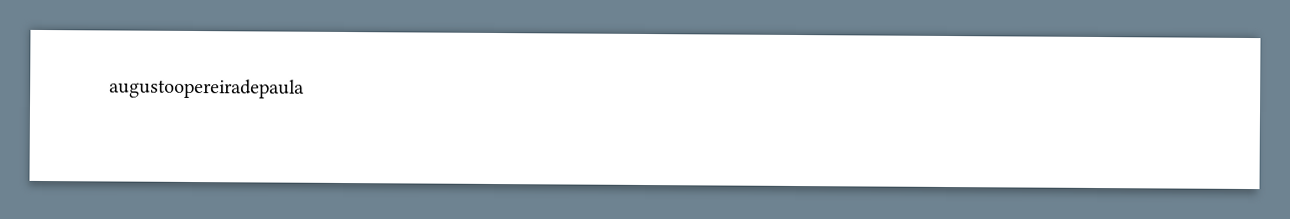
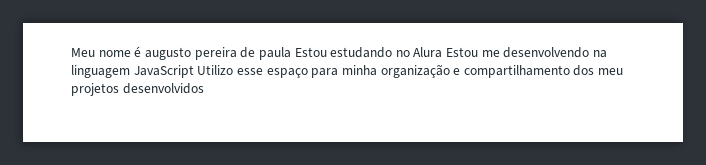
[109,78,305,99] augustoopereiradepaula -> [71,46,608,60] [71,64,624,78] [71,83,204,96] Meu nome é augusto pereira de paula Estou estudando no Alura Estou me desenvolvendo na linguagem JavaScript Utilizo esse espaço para minha organização e compartilhamento dos meu projetos desenvolvidos

